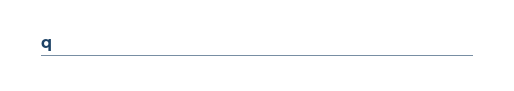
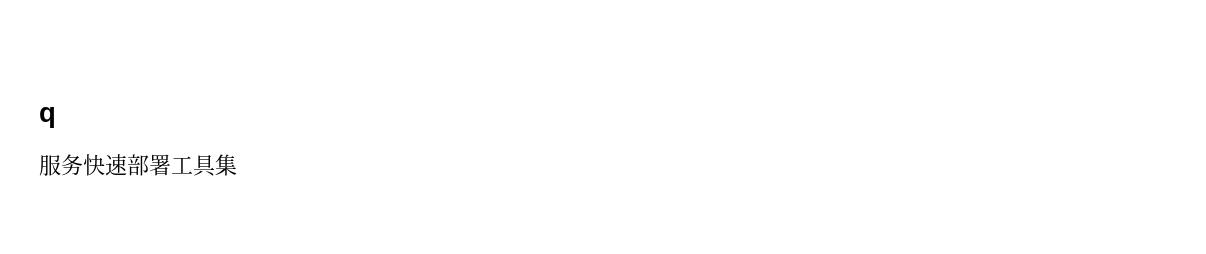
(52, 45) none -> [39,154,237,177] // 服务快速部署工具集

